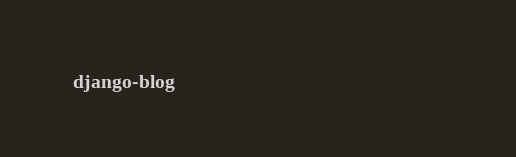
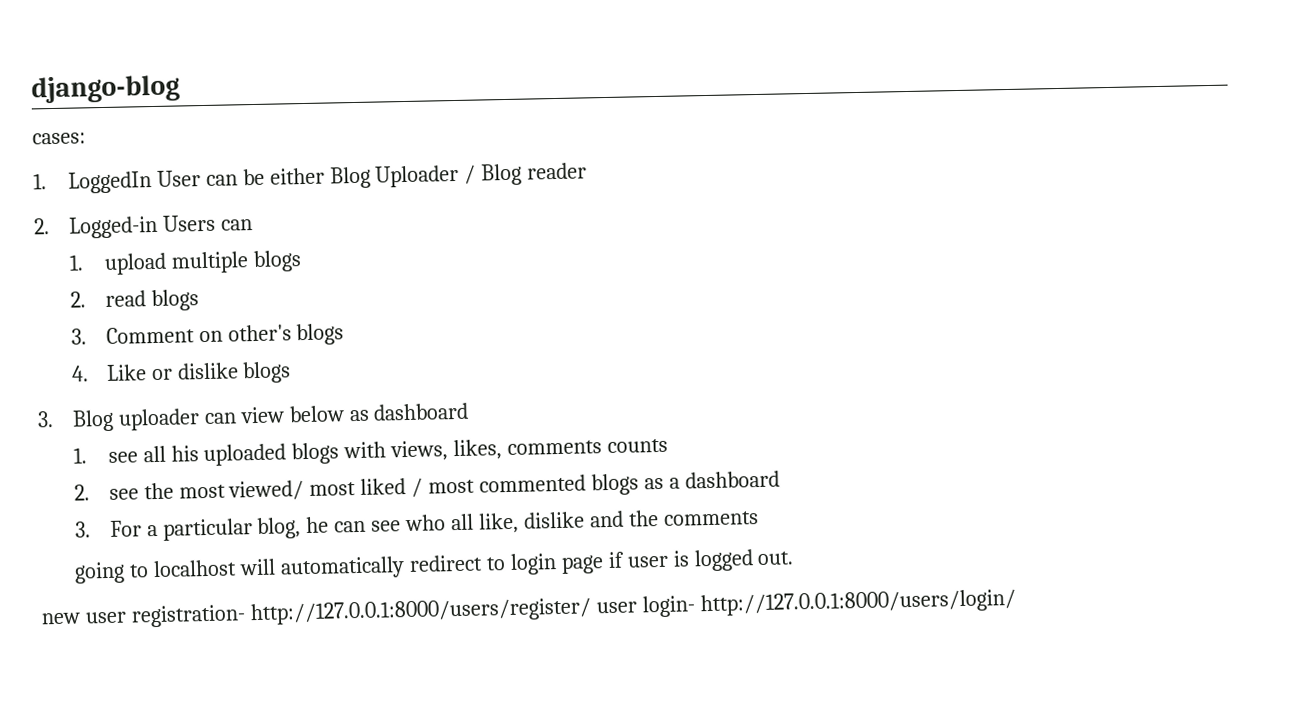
(175, 83) none -> [32,132,86,145] [33,162,588,194] [33,214,253,239] [68,250,302,276] [69,289,199,312] [70,323,345,346] [70,361,292,384] [37,402,470,432] [72,438,669,467] [73,470,780,501] [74,510,759,541] [74,549,795,584] [41,588,1016,628] // cases: // 1. LoggedIn User can be either Blog Uploader / Blog reader // 2. Logged-in Users can // 1. upload multiple blogs // 2. read blogs // 3. Comment on other's blogs // 4. Like or dislike blogs // 3. Blog uploader can view below as dashboard // 1. see all his uploaded blogs with views, likes, comments counts // 2. see the most viewed/ most liked / most commented blogs as a dashboard // 3. For a particular blog, he can see who all like, dislike and the comments // going to localhost will automatically redirect to login page if user is logged out. // new user registration- http://127.0.0.1:8000/users/register/ user login- http://127.0.0.1:8000/users/login/

